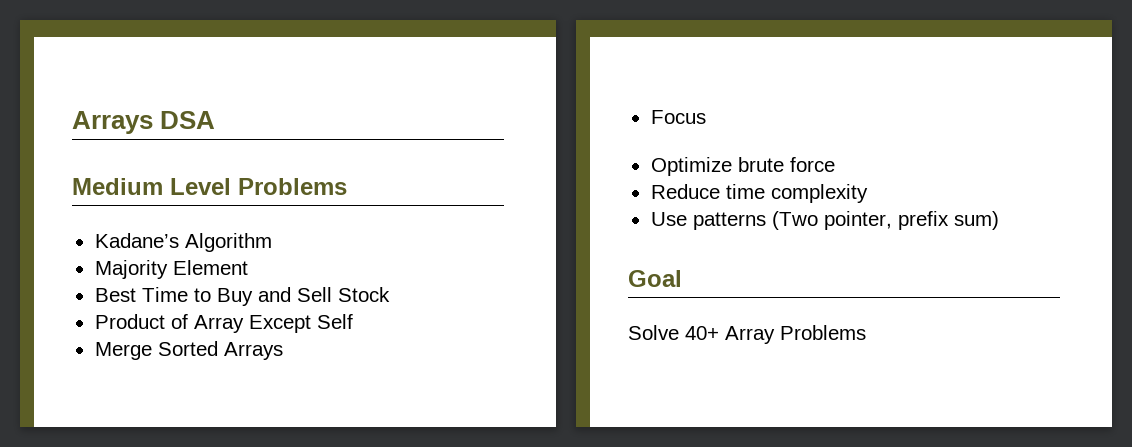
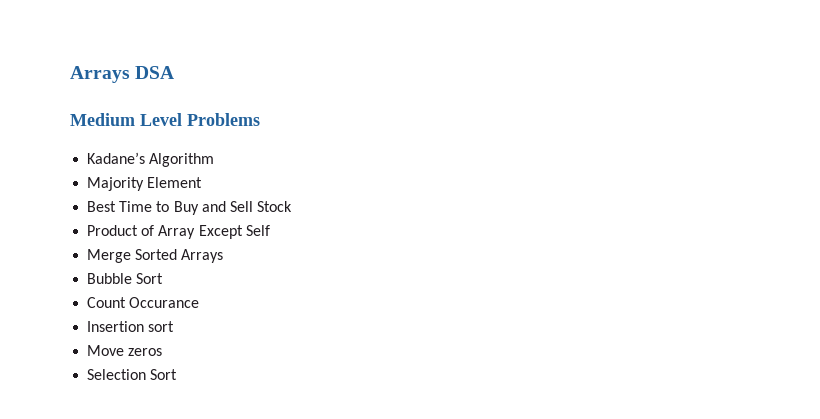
[650,110,706,124] [650,157,835,176] [650,184,868,203] [650,211,999,230] [628,270,682,287] [628,325,866,344] Focus // Optimize brute force // Reduce time complexity // Use patterns (Two pointer, prefix sum) // Goal // Solve 40+ Array Problems -> [87,273,164,284] [87,297,200,308] [87,321,175,332] [87,345,163,356] [87,369,178,380] Bubble Sort // Count Occurance // Insertion sort // Move zeros // Selection Sort

